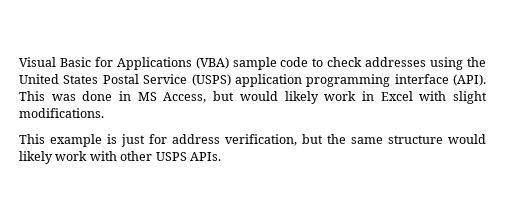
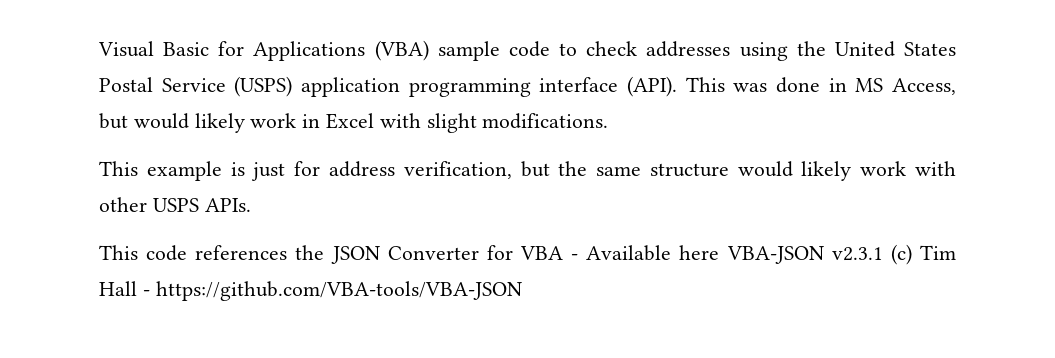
(221, 156) none -> [99,244,956,265] [99,281,522,301] // This code references the JSON Converter for VBA - Available here VBA-JSON v2.3.1 (c) Tim Hall - https://github.com/VBA-tools/VBA-JSON

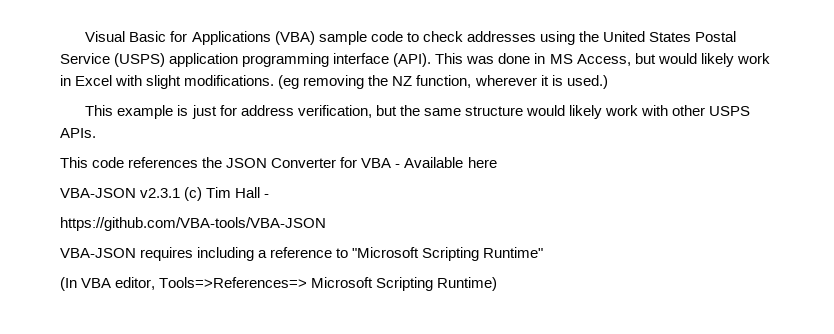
(609, 121) none -> [278,75,608,89] (eg removing the NZ function, wherever it is used.)
(720, 252) none -> (497, 162) //
(150, 293) none -> (270, 196) //
(522, 291) none -> [60,247,544,261] [60,277,498,291] // VBA-JSON requires including a reference to "Microsoft Scripting Runtime" // (In VBA editor, Tools=>References=> Microsoft Scripting Runtime)

